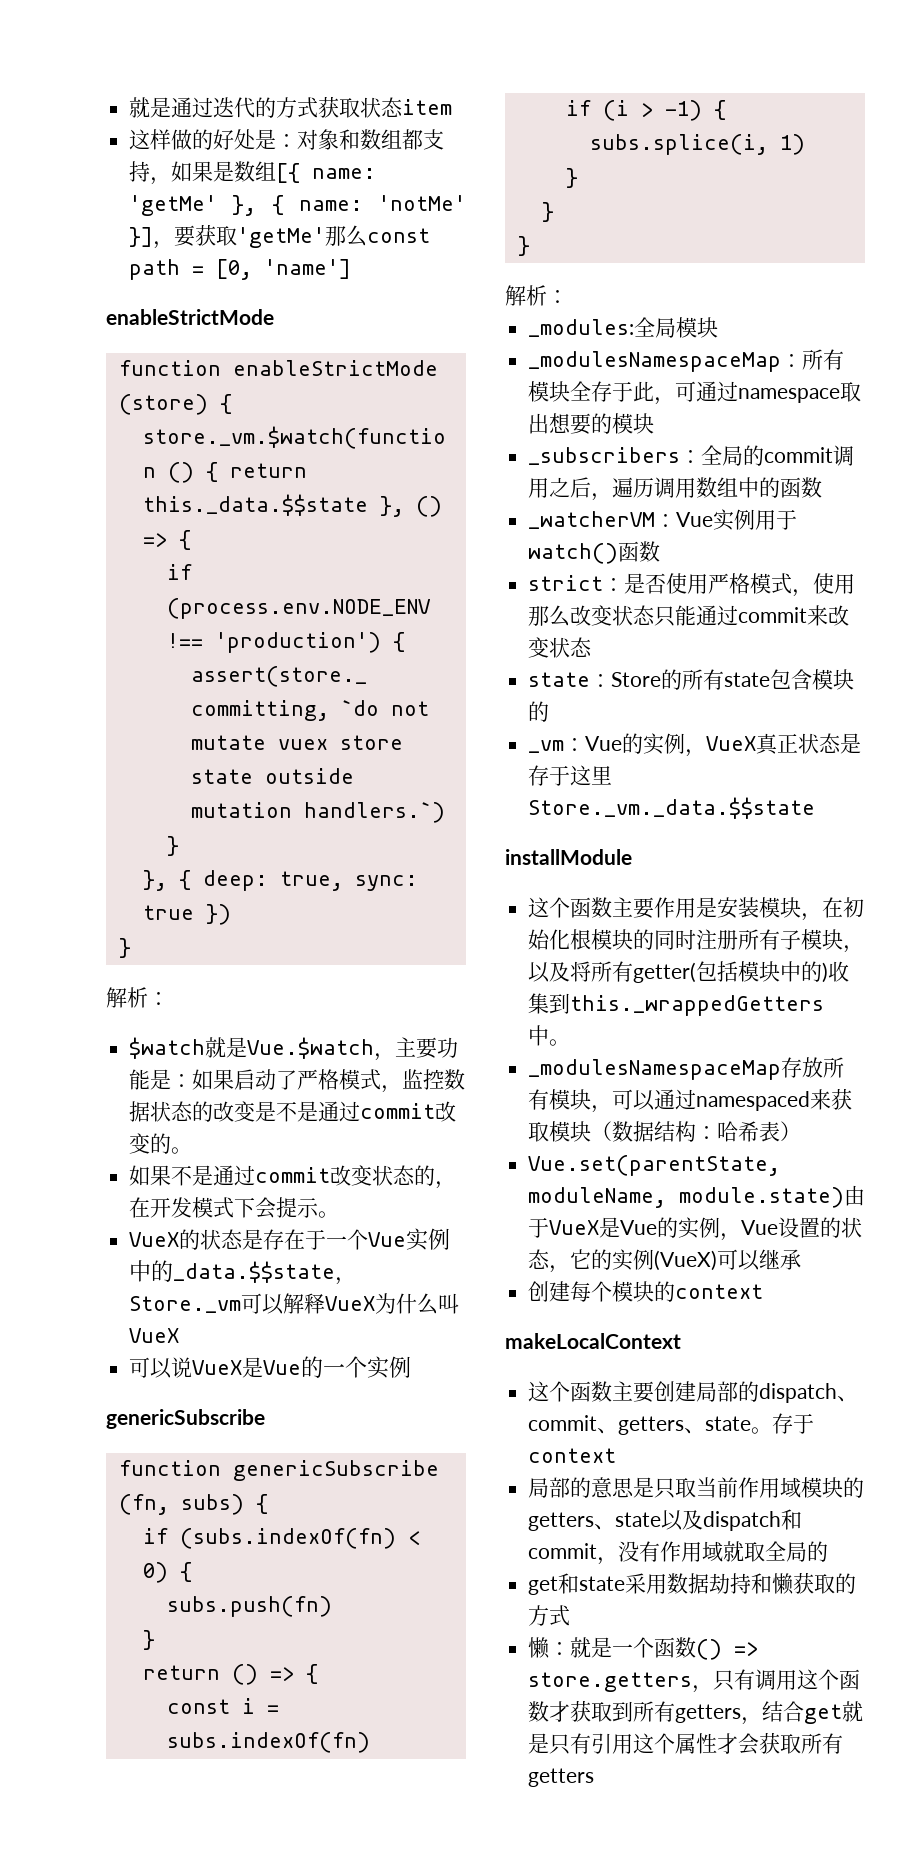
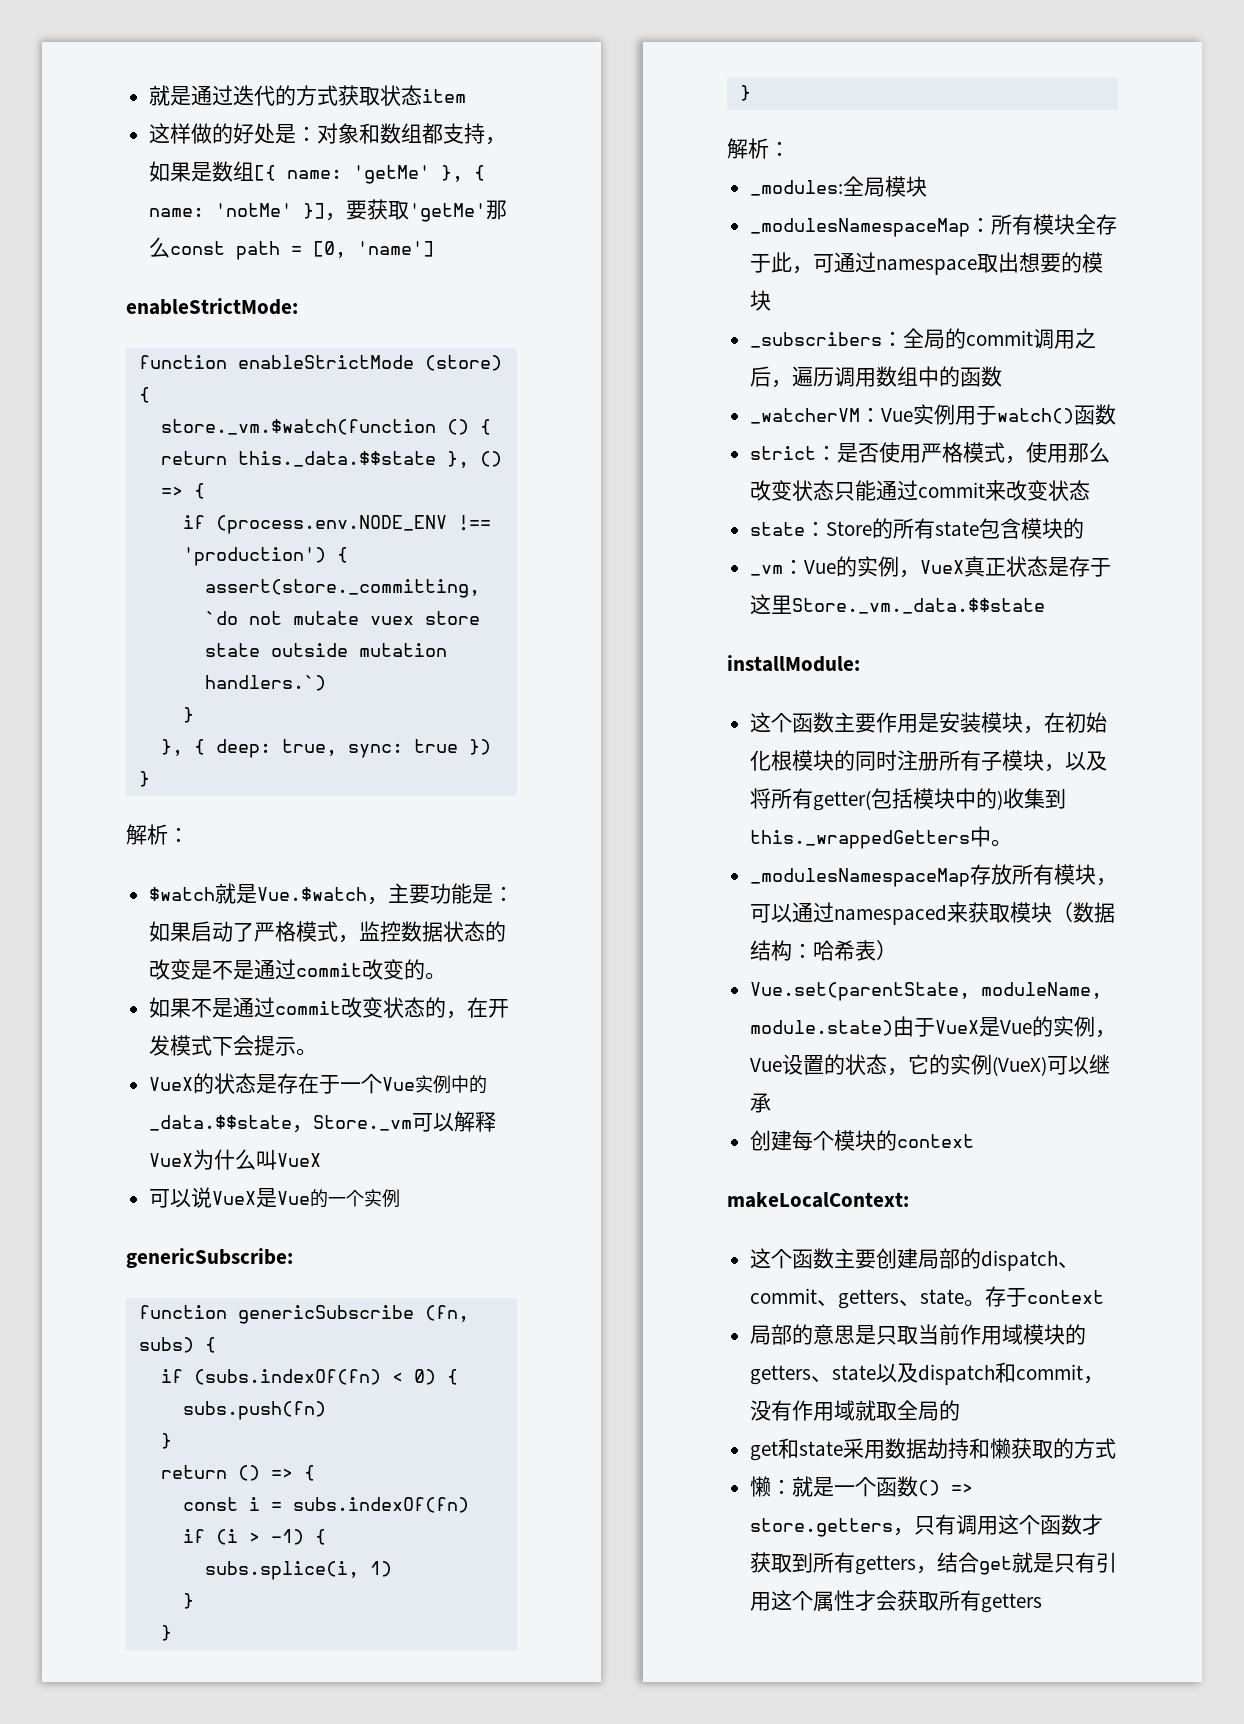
[106,309,274,325] enableStrictMode -> [126,298,298,315] enableStrictMode:
[106,1409,265,1429] genericSubscribe -> [126,1248,293,1268] genericSubscribe:
[505,849,632,865] installModule -> [727,655,860,672] installModule:
[505,1333,681,1349] makeLocalContext -> [727,1192,909,1208] makeLocalContext:

